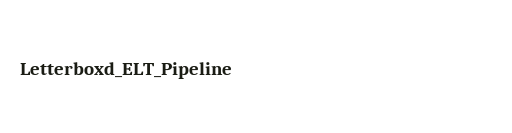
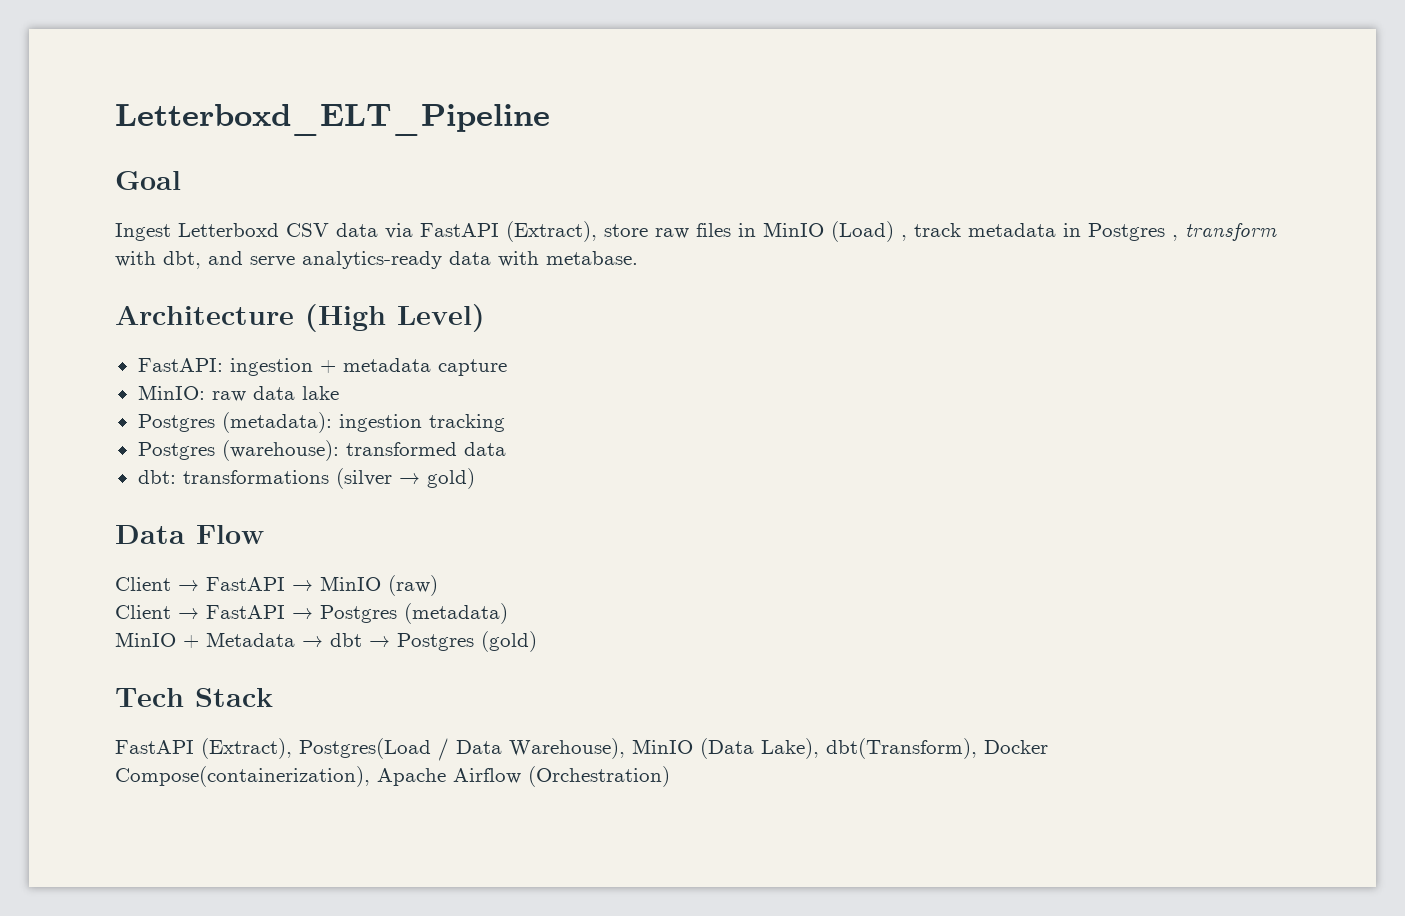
(232, 70) none -> [115,171,181,190] [115,221,1277,242] [115,251,638,269] [115,304,485,332] [137,358,507,376] [137,385,339,402] [137,412,505,433] [137,440,506,461] [137,468,475,489] [115,525,264,544] [115,575,438,596] [115,603,508,624] [115,631,537,652] [115,688,273,707] [115,738,1048,761] [115,766,670,787] // Goal // Ingest Letterboxd CSV data via FastAPI (Extract), store raw files in MinIO (Load) , track metadata in Postgres , transform with dbt, and serve analytics-ready data with metabase. // Architecture (High Level) // FastAPI: ingestion + metadata capture // MinIO: raw data lake // Postgres (metadata): ingestion tracking // Postgres (warehouse): transformed data // dbt: transformations (silver → gold) // Data Flow // Client → FastAPI → MinIO (raw) // Client → FastAPI → Postgres (metadata) // MinIO + Metadata → dbt → Postgres (gold) // Tech Stack // FastAPI (Extract), Postgres(Load / Data Warehouse), MinIO (Data Lake), dbt(Transform), Docker Compose(containerization), Apache Airflow (Orchestration)

